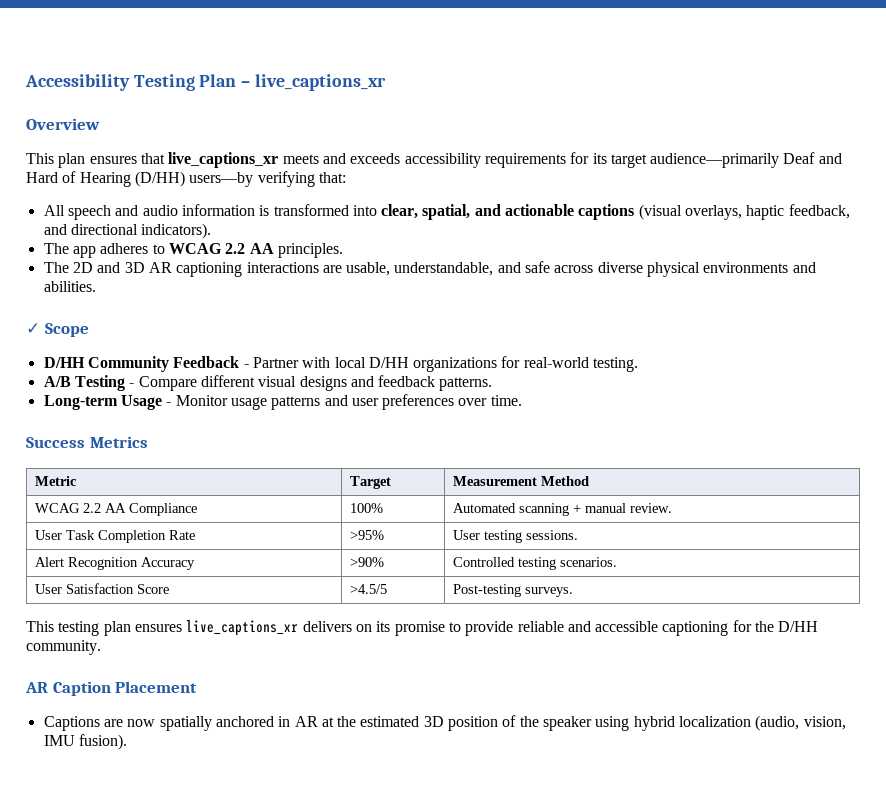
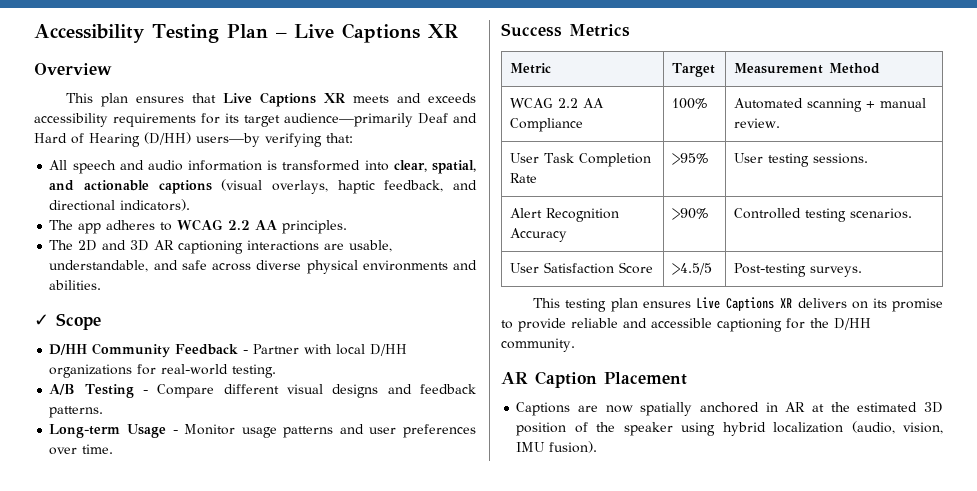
[254,74,386,91] live_captions_xr -> [293,23,458,43] Live Captions XR
[168,152,279,168] live_captions_xr -> [223,92,346,107] Live Captions XR
[186,620,299,636] live_captions_xr -> [695,297,793,311] Live Captions XR

